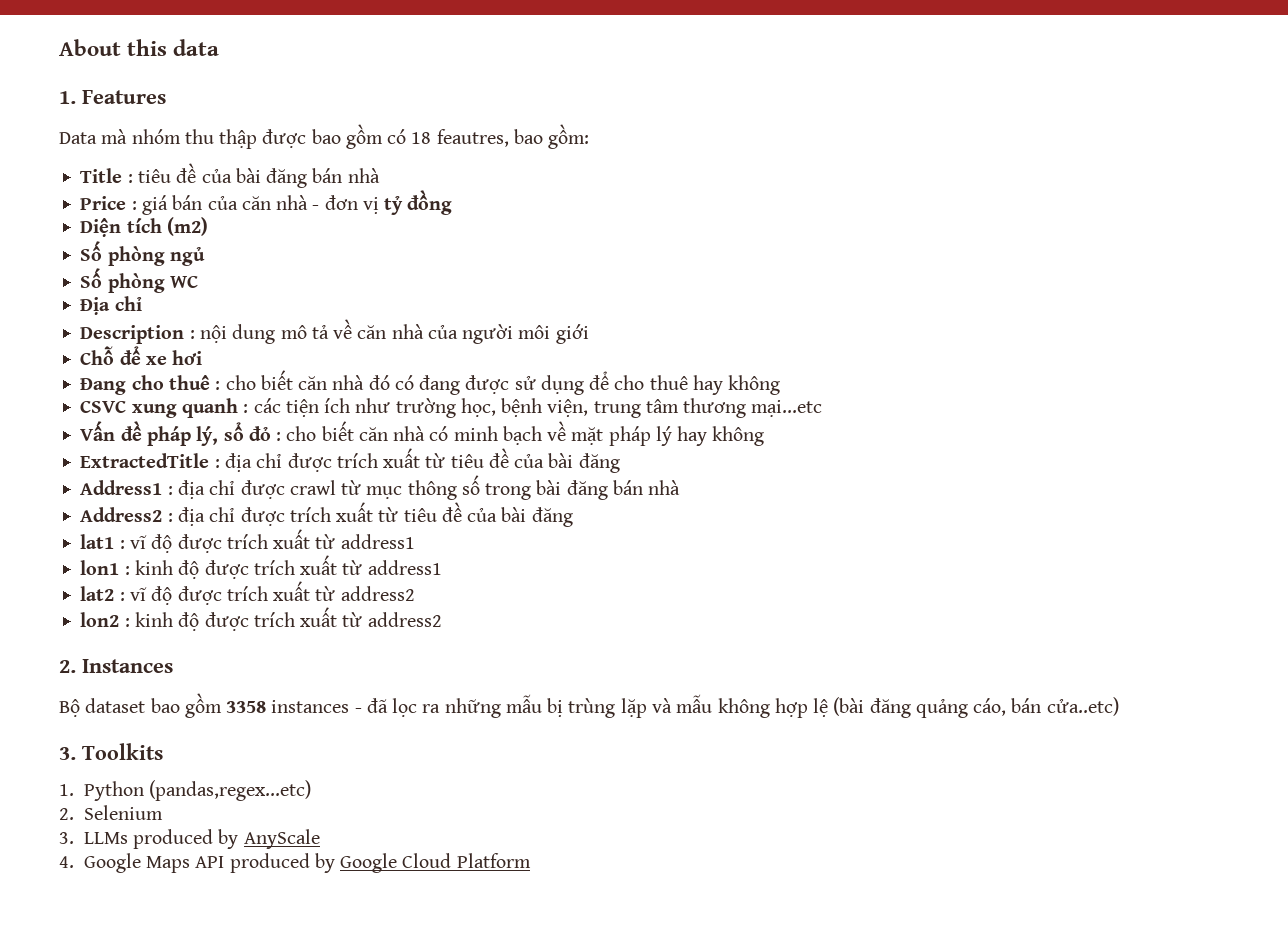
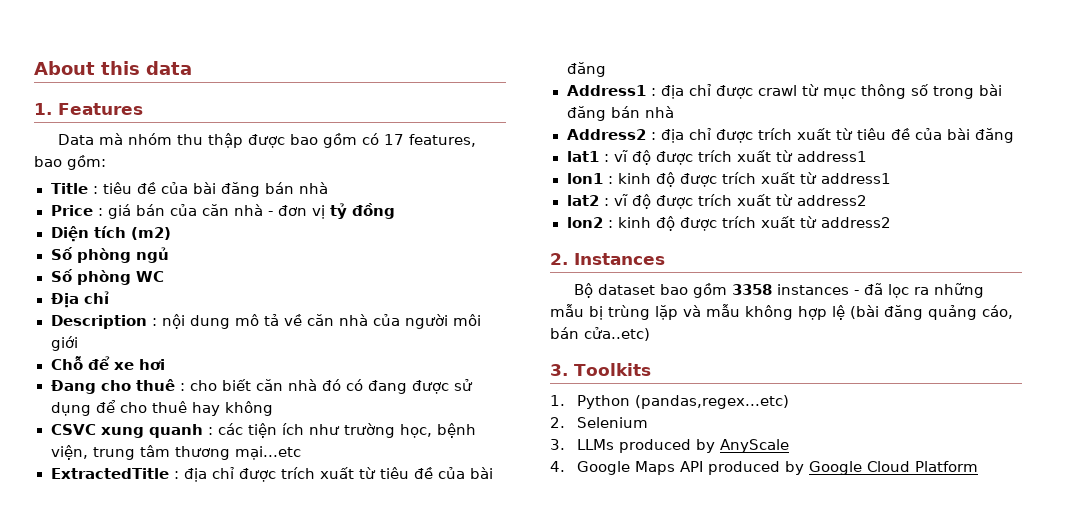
[411,129,509,147] 18 feautres, -> [383,134,476,147] 17 features,
[80,421,765,446] // Vấn đề pháp lý, sổ đỏ : cho biết căn nhà có minh bạch về mặt pháp lý hay không -> (301, 453) none

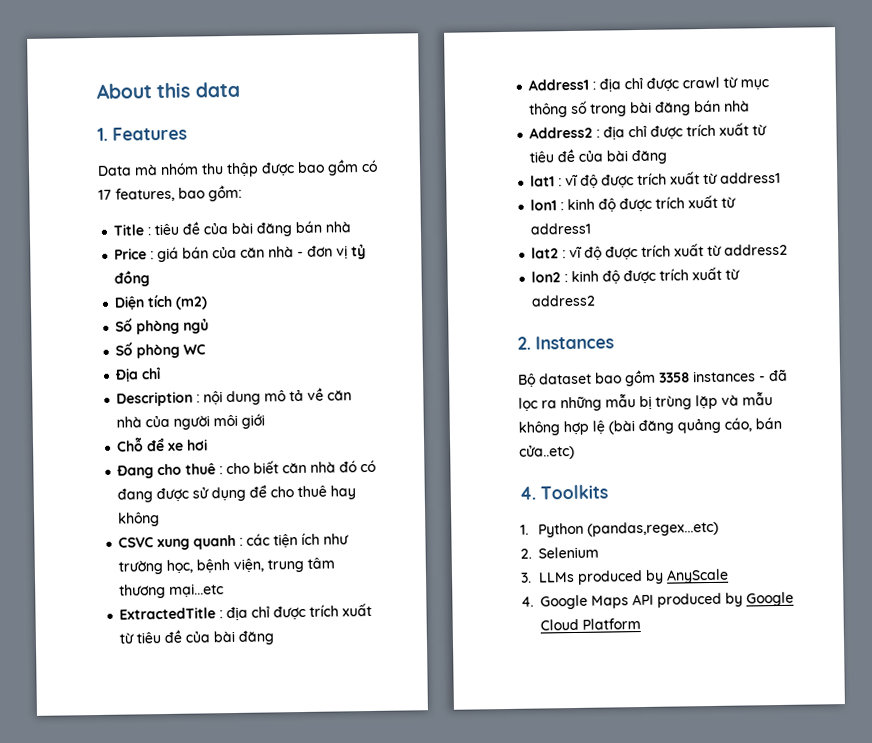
[550,364,568,376] 3. -> [519,486,536,500] 4.

